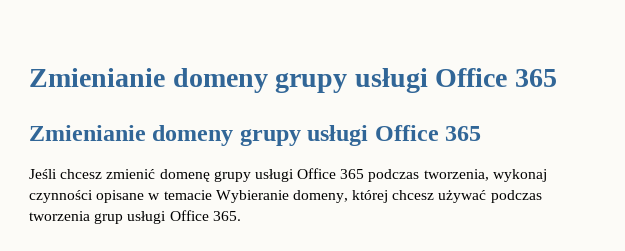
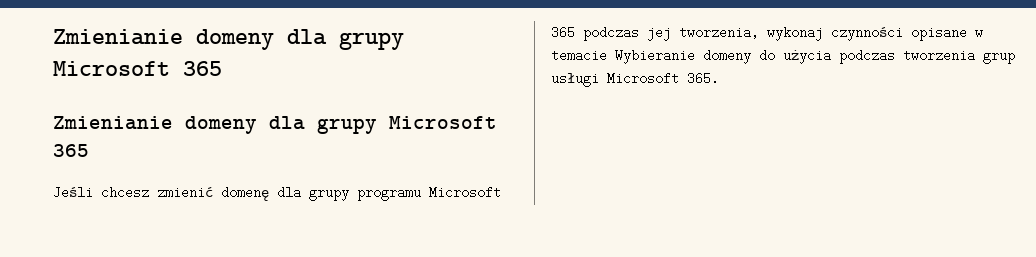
[29,68,508,93] Zmienianie domeny grupy usługi Office -> [53,29,404,50] [53,61,170,76] Zmienianie domeny dla grupy Microsoft
[239,125,439,146] grupy usługi Office -> [269,116,497,134] dla grupy Microsoft
[213,168,337,182] grupy usługi Office -> [277,186,501,201] dla grupy programu Microsoft
(420, 175) none -> [647,26,671,41] jej
[292,190,487,203] domeny, której chcesz używać -> [703,49,831,64] domeny do użycia
[169,210,209,221] Office -> [607,72,679,85] Microsoft

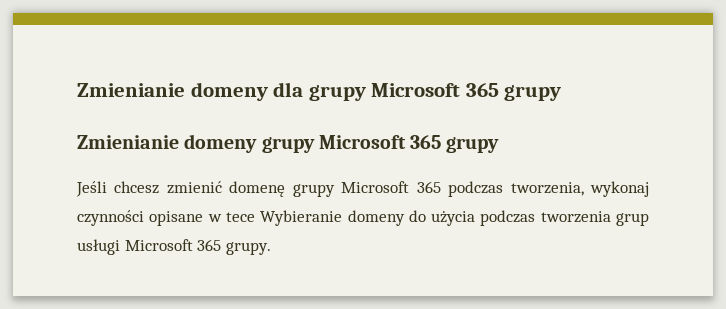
[53,29,404,50] [53,61,222,76] [53,116,497,134] [53,144,89,157] Zmienianie domeny dla grupy Microsoft 365 // Zmienianie domeny dla grupy Microsoft 365 -> [77,82,562,101] [77,134,500,153] Zmienianie domeny dla grupy Microsoft 365 grupy // Zmienianie domeny grupy Microsoft 365 grupy
[277,186,421,201] dla grupy programu -> [292,184,335,197] grupy
[647,26,671,41] jej -> (504, 189) none
[551,49,607,62] temacie -> [225,212,255,222] tece
[687,72,719,85] 365. -> [197,239,271,255] 365 grupy.

